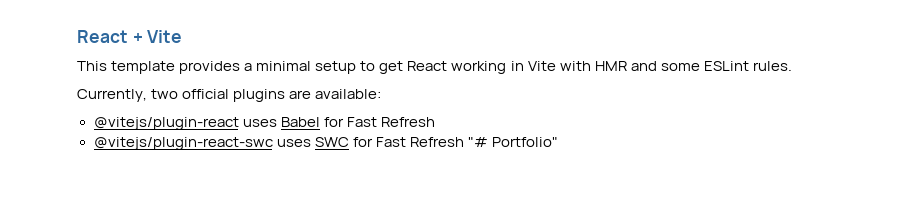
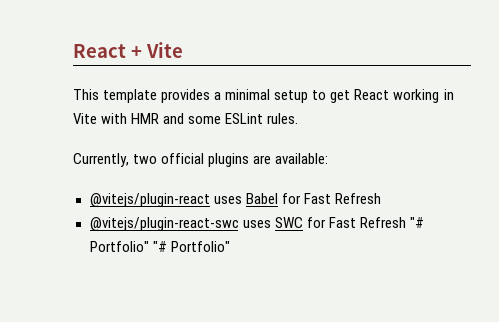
(558, 142) none -> [152,241,230,252] "# Portfolio"

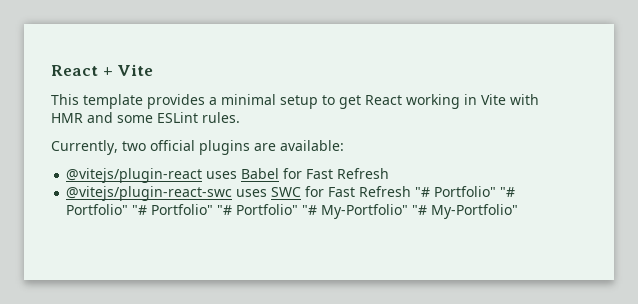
(230, 246) none -> [132,204,519,219] "# Portfolio" "# Portfolio" "# My-Portfolio" "# My-Portfolio"

